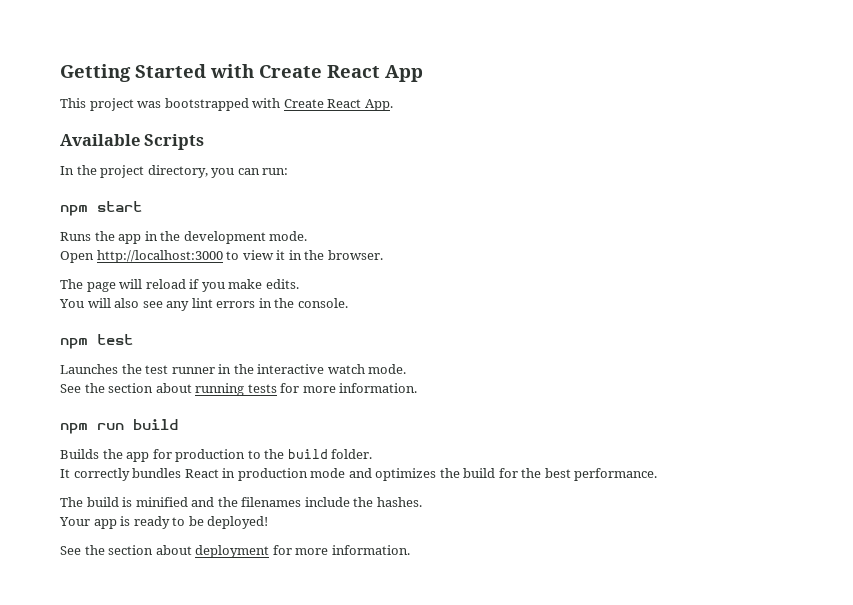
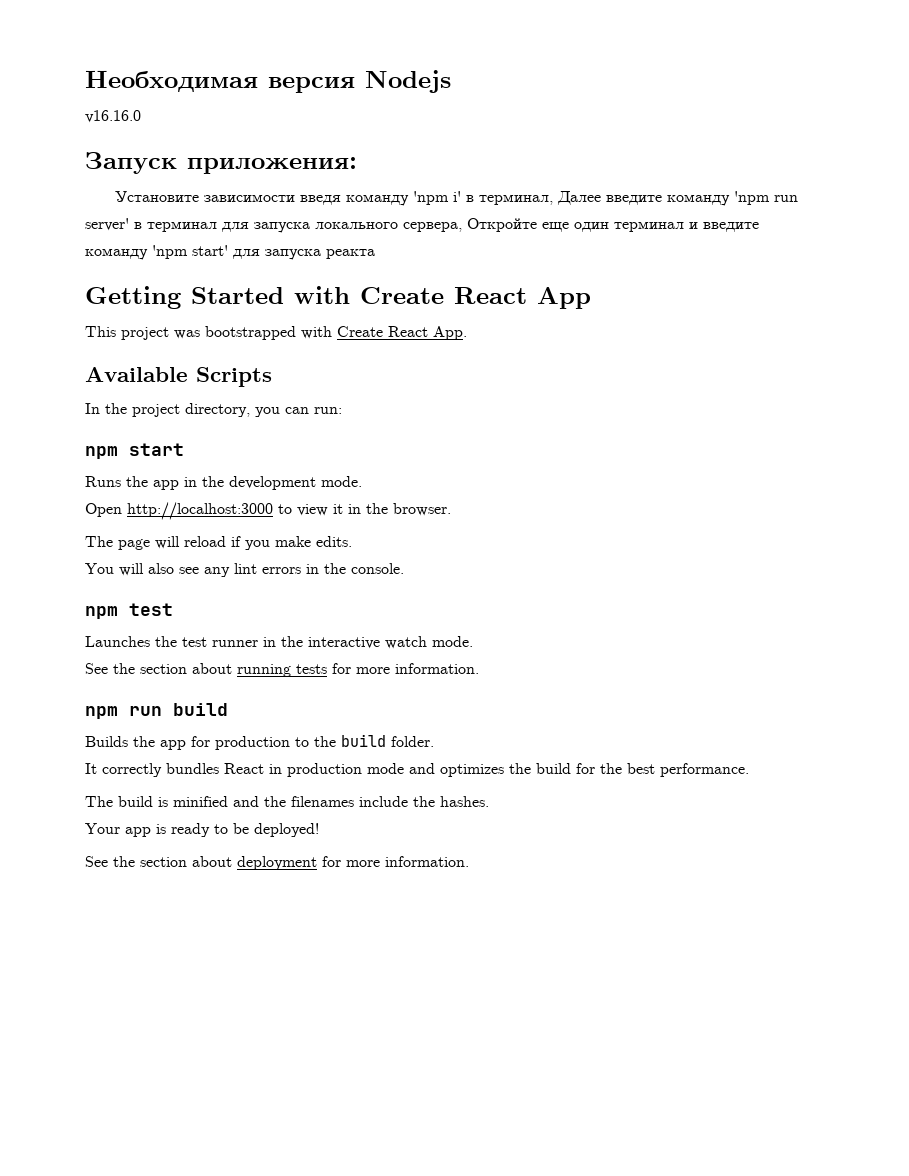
(60, 73) none -> [85,70,451,93] [85,110,141,123] [85,152,357,174] [114,191,798,206] [85,218,759,233] [85,245,375,260] Необходимая версия Nodejs // v16.16.0 // Запуск приложения: // Установите зависимости введя команду 'npm i' в терминал, Далее введите команду 'npm run server' в терминал для запуска локального сервера, Откройте еще один терминал и введите команду 'npm start' для запуска реакта //

